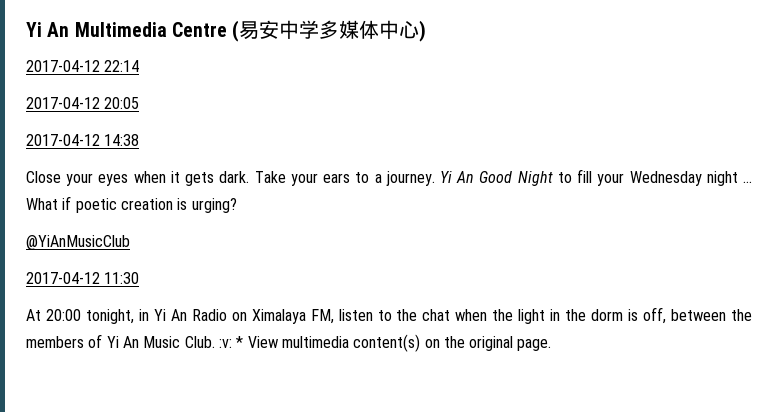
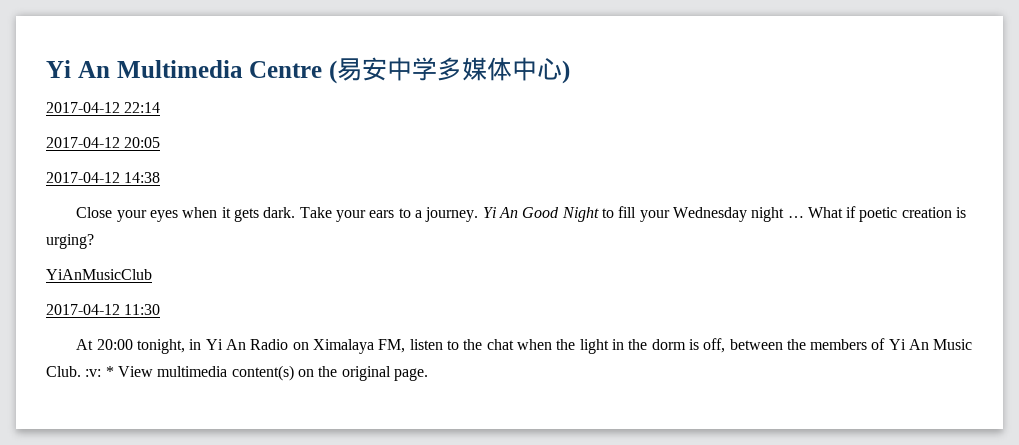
[26,235,130,250] @YiAnMusicClub -> [46,269,152,280] YiAnMusicClub

